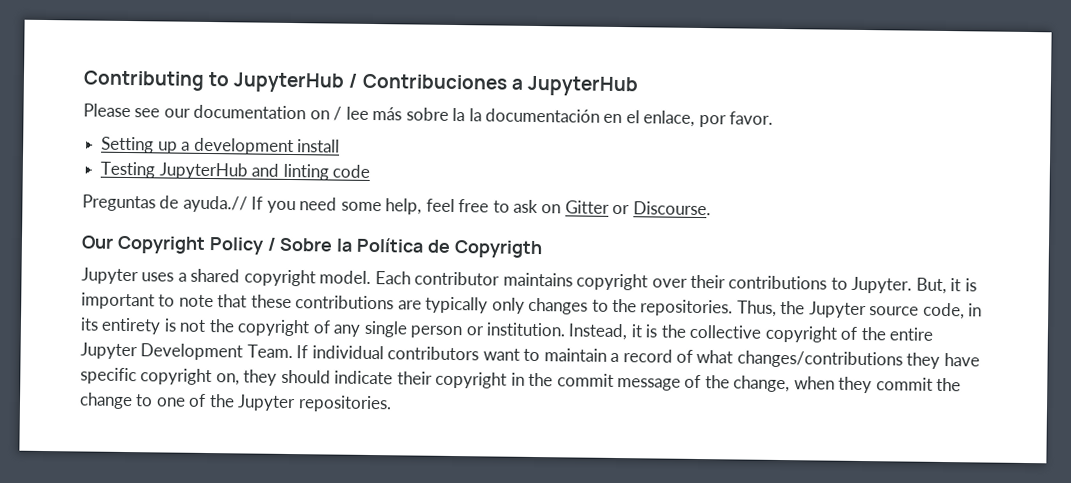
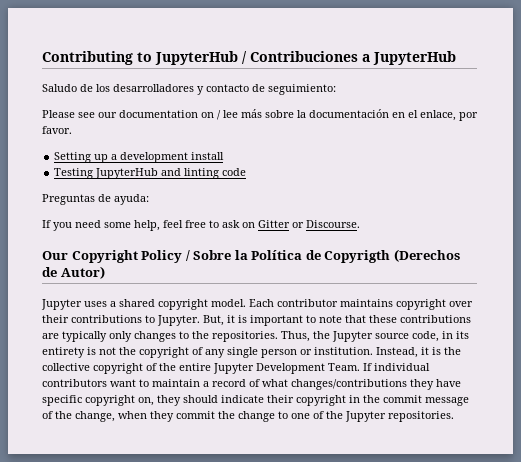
(639, 86) none -> [42,84,336,95] // Saludo de los desarrolladores y contacto de seguimiento:
[468,108,482,122] la -> (306, 114) none
[182,195,248,213] ayuda.// -> [114,194,149,205] ayuda: //
(543, 249) none -> [393,249,460,262] [42,266,105,279] (Derechos de Autor)

